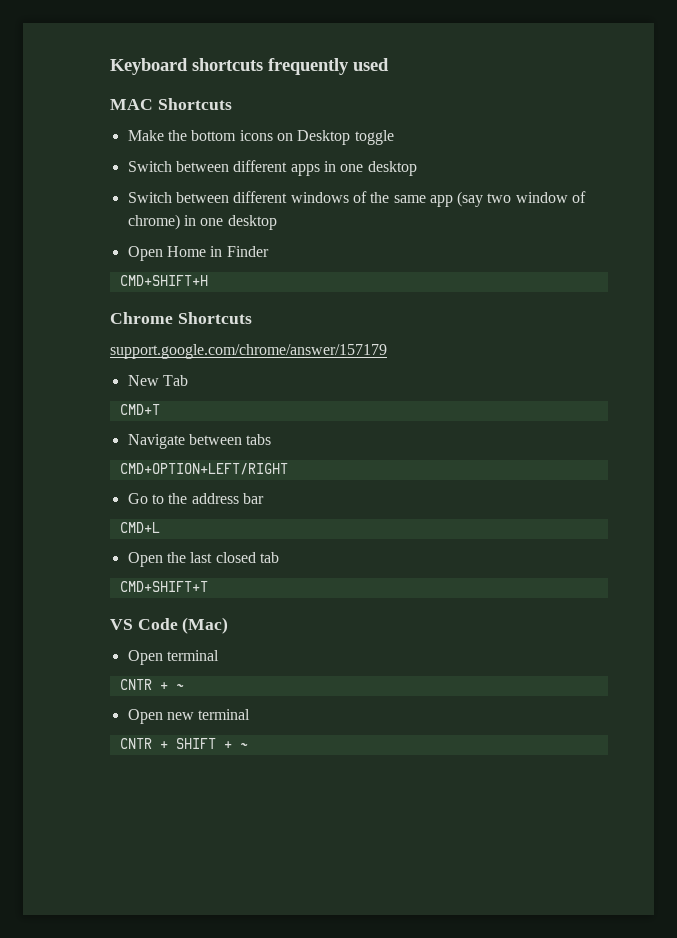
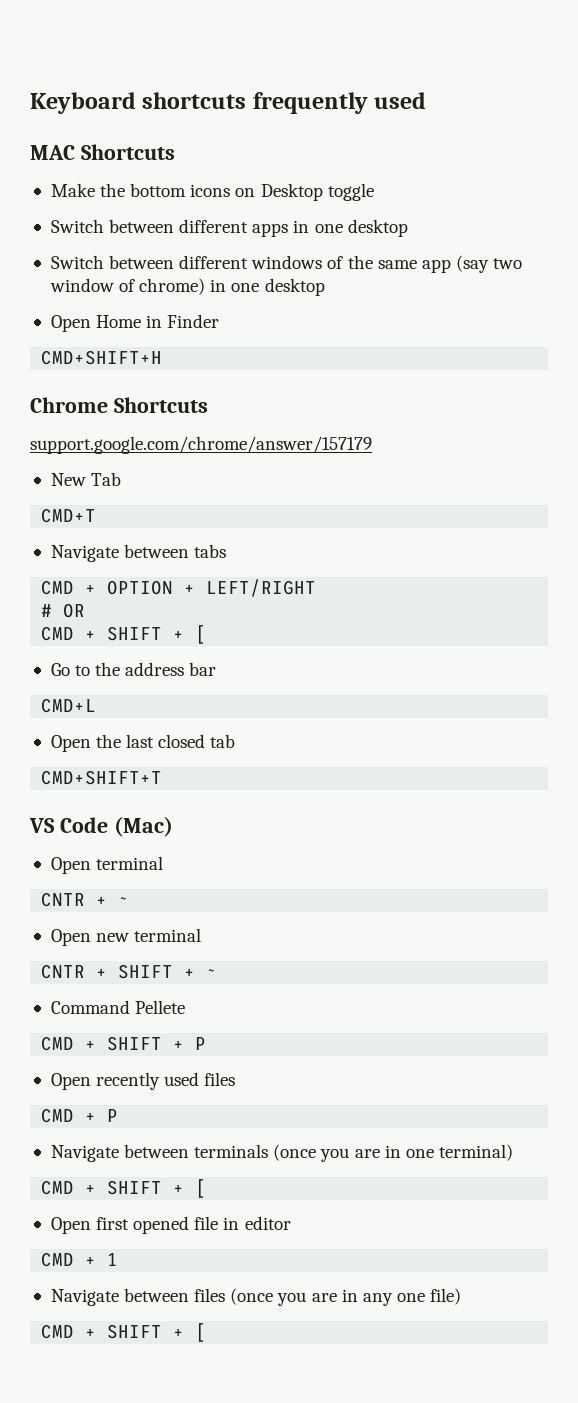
[119,463,288,475] CMD+OPTION+LEFT/RIGHT -> [41,579,317,597] [41,603,86,618] [41,625,207,644] CMD + OPTION + LEFT/RIGHT // # OR // CMD + SHIFT + [
(248, 746) none -> [50,1000,186,1014] [41,1036,207,1051] [50,1072,236,1090] [41,1108,119,1123] [50,1144,513,1162] [41,1179,207,1198] [50,1216,291,1234] [41,1252,119,1267] [50,1288,462,1306] [41,1323,207,1342] // Command Pellete // CMD + SHIFT + P // Open recently used files // CMD + P // Navigate between terminals (once you are in one terminal) // CMD + SHIFT + [ // Open first opened file in editor // CMD + 1 // Navigate between files (once you are in any one file) // CMD + SHIFT + [

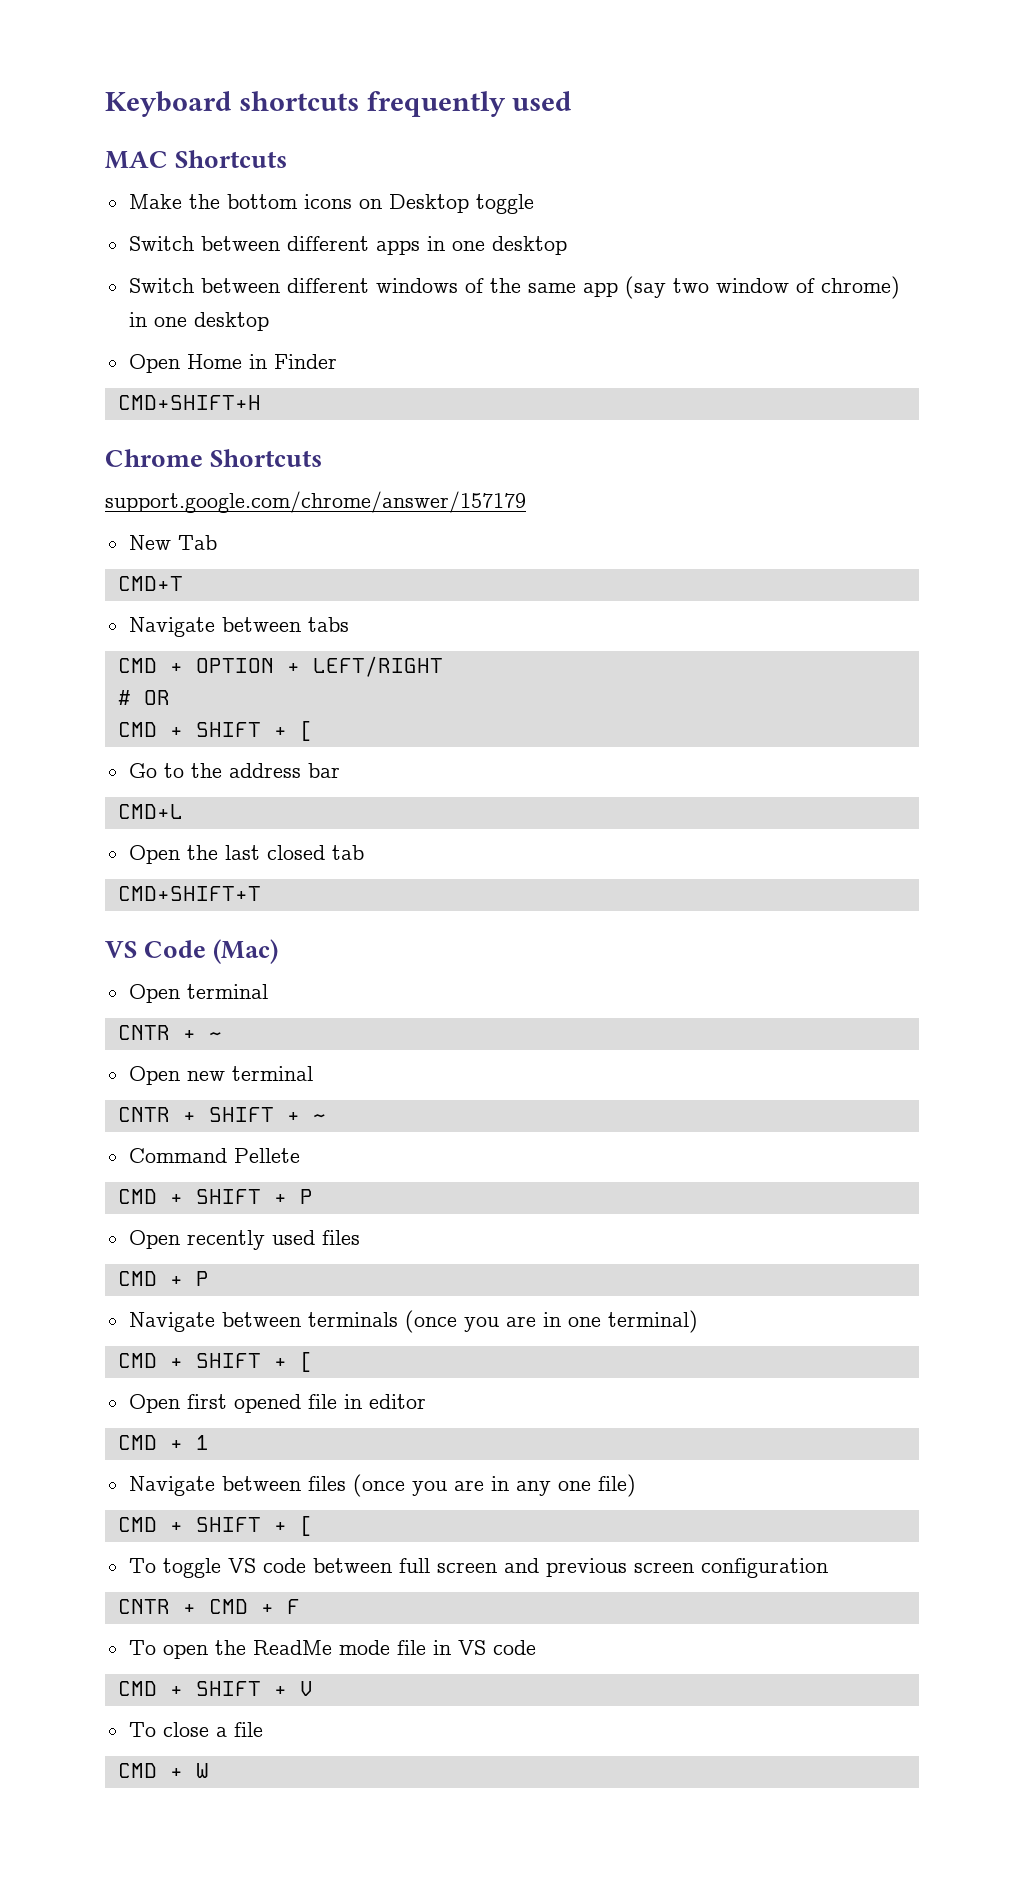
(207, 1332) none -> [128,1558,828,1578] [117,1599,300,1614] [128,1640,536,1659] [117,1681,313,1696] [128,1722,263,1737] [117,1763,209,1778] // To toggle VS code between full screen and previous screen configuration // CNTR + CMD + F // To open the ReadMe mode file in VS code // CMD + SHIFT + V // To close a file // CMD + W

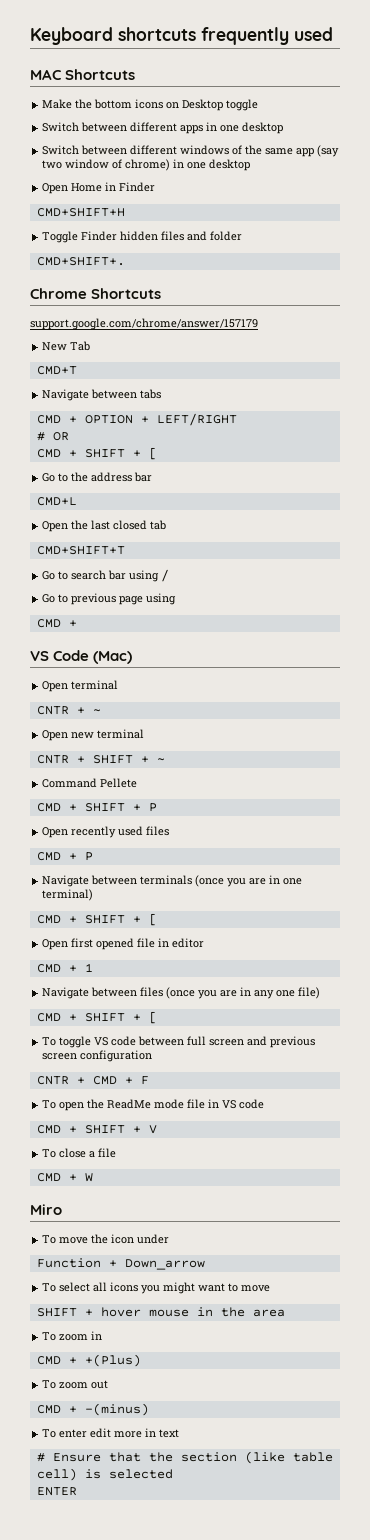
(261, 402) none -> [42,231,243,243] [36,257,125,266] // Toggle Finder hidden files and folder // CMD+SHIFT+.
(261, 893) none -> [42,569,170,582] [42,593,177,605] [36,619,77,628] // Go to search bar using / // Go to previous page using // CMD +
(209, 1770) none -> [30,1204,62,1215] [42,1234,170,1244] [36,1258,205,1270] [42,1282,271,1294] [36,1307,285,1317] [42,1331,103,1341] [36,1354,141,1367] [42,1380,109,1389] [36,1403,149,1416] [42,1428,180,1438] [36,1451,333,1464] [36,1468,173,1481] [36,1487,77,1496] // Miro // To move the icon under // Function + Down_arrow // To select all icons you might want to move // SHIFT + hover mouse in the area // To zoom in // CMD + +(Plus) // To zoom out // CMD + -(minus) // To enter edit more in text // # Ensure that the section (like table cell) is selected // ENTER

